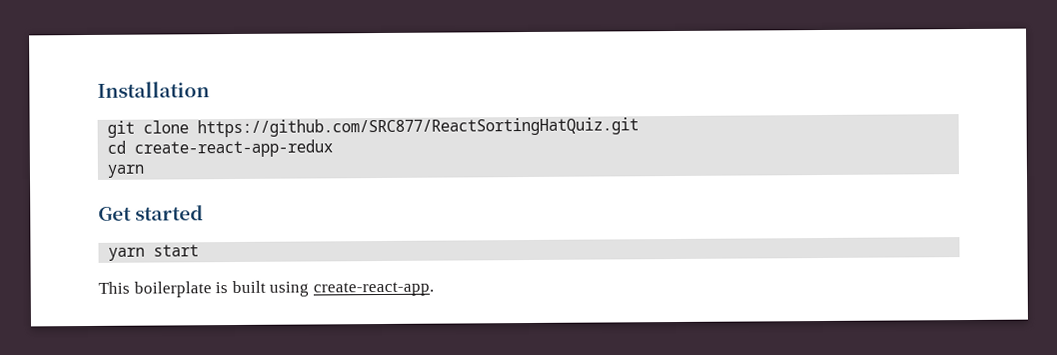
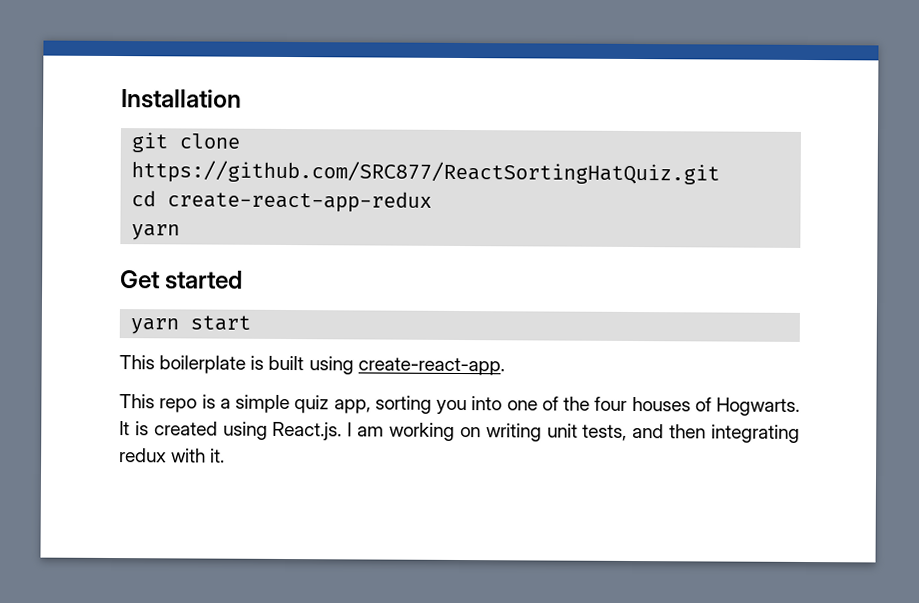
(434, 289) none -> [119,394,800,416] [119,421,800,443] [119,448,226,463] // This repo is a simple quiz app, sorting you into one of the four houses of Hogwarts. It is created using React.js. I am working on writing unit tests, and then integrating redux with it.

